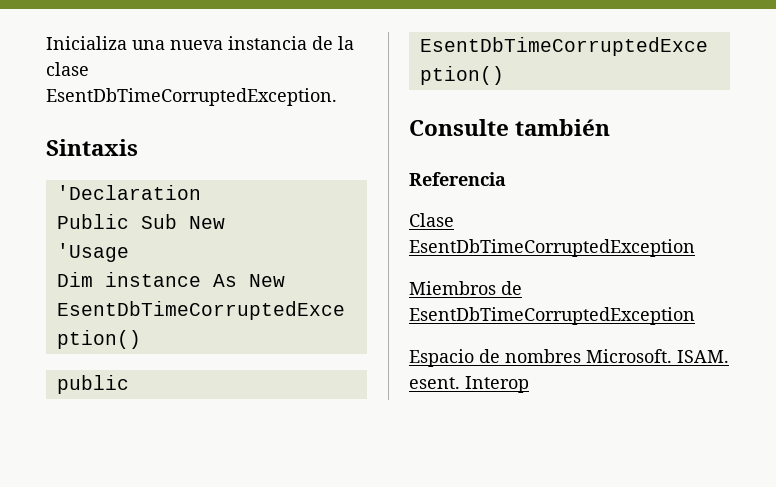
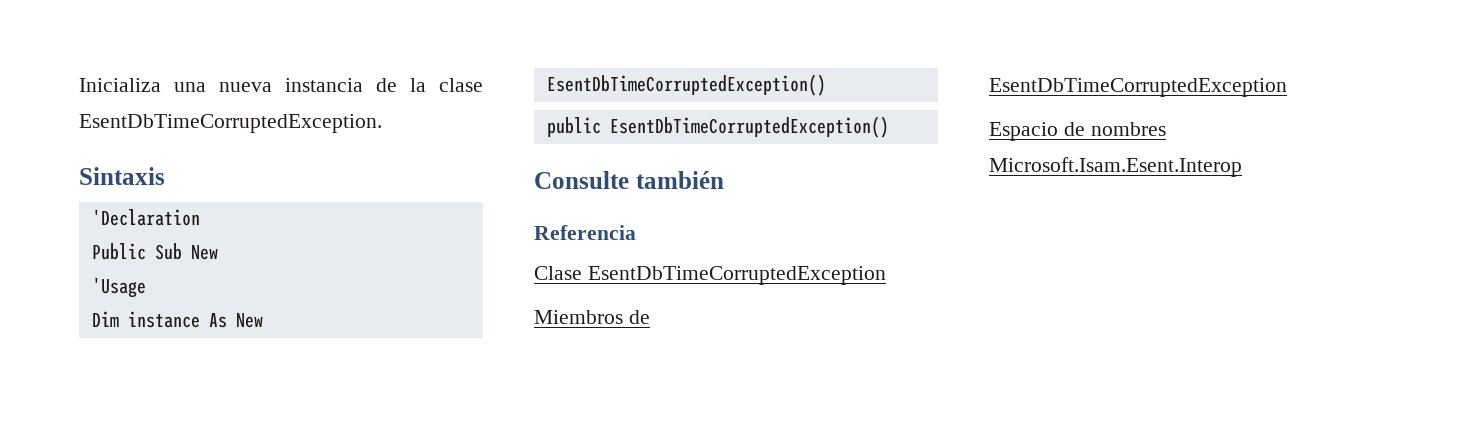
[586,349,729,363] [409,376,529,393] Microsoft. ISAM. esent. Interop -> [989,157,1242,177] Microsoft.Isam.Esent.Interop

